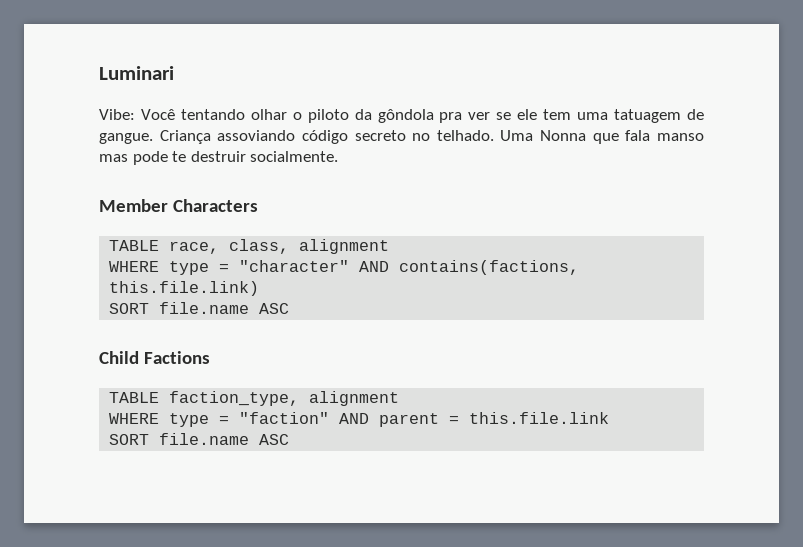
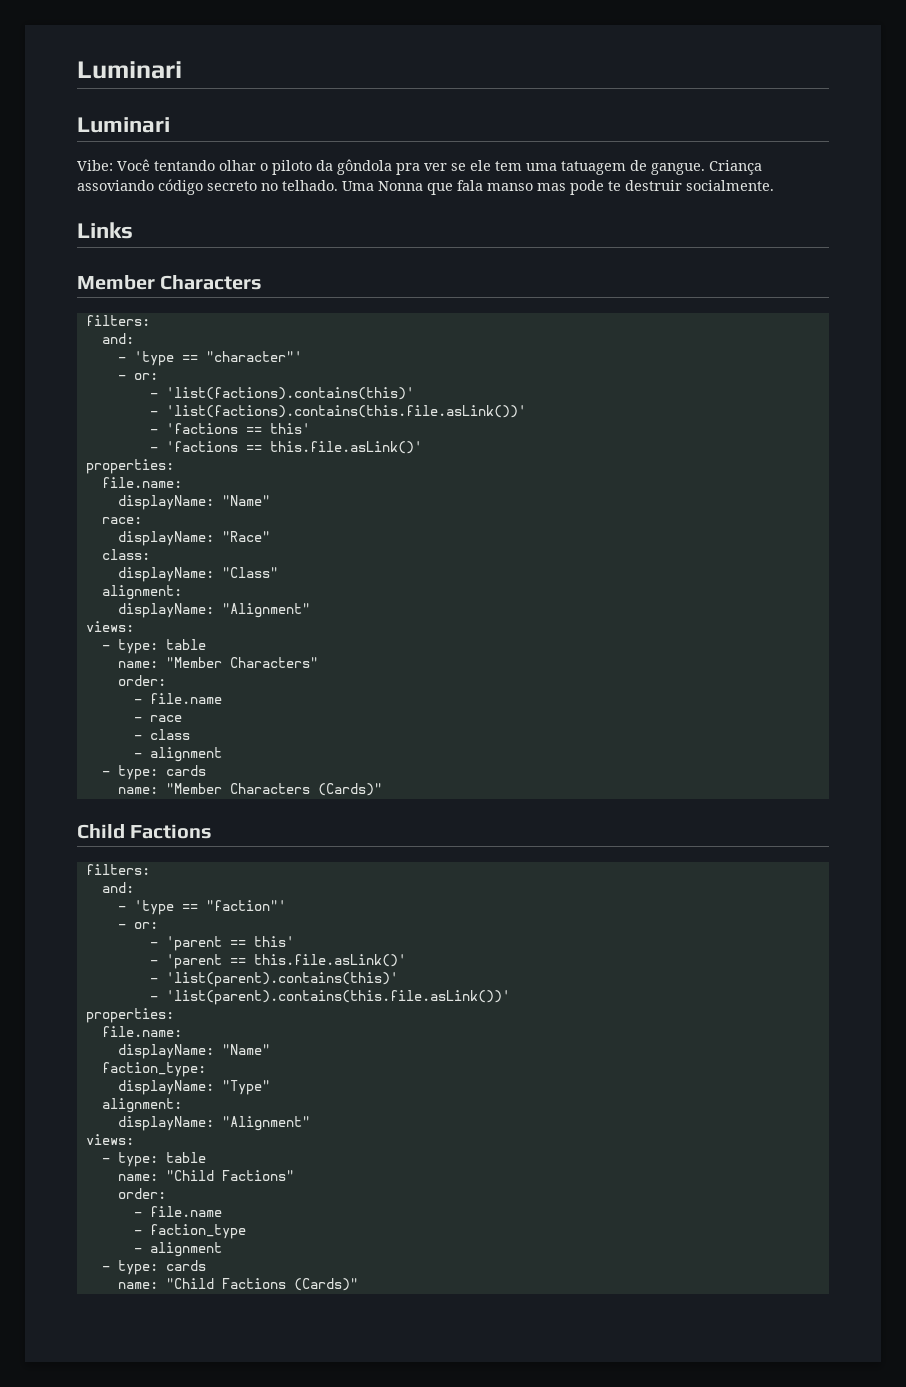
[99,66,174,80] Luminari -> [77,61,182,79] [77,117,170,133] Luminari // Luminari
(339, 156) none -> [77,222,133,239] // Links
[109,239,390,254] [109,260,580,275] [109,281,260,296] [109,302,290,314] [99,351,210,364] [109,391,400,406] [109,412,610,427] [109,433,290,445] TABLE race, class, alignment // WHERE type = "character" AND contains(factions, this.file.link) // SORT file.name ASC // Child Factions // TABLE faction_type, alignment // WHERE type = "faction" AND parent = this.file.link // SORT file.name ASC -> [85,315,150,326] [101,333,134,344] [117,351,302,366] [117,373,158,380] [149,387,414,400] [149,405,526,418] [149,423,310,434] [149,441,422,454] [85,459,174,474] [101,477,182,488] [117,495,270,510] [101,517,142,524] [117,531,270,546] [101,549,150,560] [117,567,278,582] [101,585,182,600] [117,603,310,618] [85,621,134,632] [101,639,206,654] [117,657,318,668] [117,675,166,686] [133,693,222,704] [133,715,182,722] [133,729,190,740] [133,747,222,762] [101,765,206,780] [117,783,382,796] [77,824,213,839] [85,864,150,875] [101,882,134,893] [117,900,286,915] [117,922,158,929] [149,936,294,951] [149,954,406,969] [149,972,398,987] [149,990,510,1005] [85,1008,174,1023] [101,1026,182,1037] [117,1044,270,1059] [101,1062,206,1077] [117,1080,270,1095] [101,1098,182,1113] [117,1116,310,1131] [85,1134,134,1145] [101,1152,206,1167] [117,1170,294,1181] [117,1188,166,1199] [133,1206,222,1217] [133,1224,246,1239] [133,1242,222,1257] [101,1260,206,1275] [117,1278,358,1291] filters: // and: // - 'type == "character"' // - or: // - 'list(factions).contains(this)' // - 'list(factions).contains(this.file.asLink())' // - 'factions == this' // - 'factions == this.file.asLink()' // properties: // file.name: // displayName: "Name" // race: // displayName: "Race" // class: // displayName: "Class" // alignment: // displayName: "Alignment" // views: // - type: table // name: "Member Characters" // order: // - file.name // - race // - class // - alignment // - type: cards // name: "Member Characters (Cards)" // Child Factions // filters: // and: // - 'type == "faction"' // - or: // - 'parent == this' // - 'parent == this.file.asLink()' // - 'list(parent).contains(this)' // - 'list(parent).contains(this.file.asLink())' // properties: // file.name: // displayName: "Name" // faction_type: // displayName: "Type" // alignment: // displayName: "Alignment" // views: // - type: table // name: "Child Factions" // order: // - file.name // - faction_type // - alignment // - type: cards // name: "Child Factions (Cards)"

